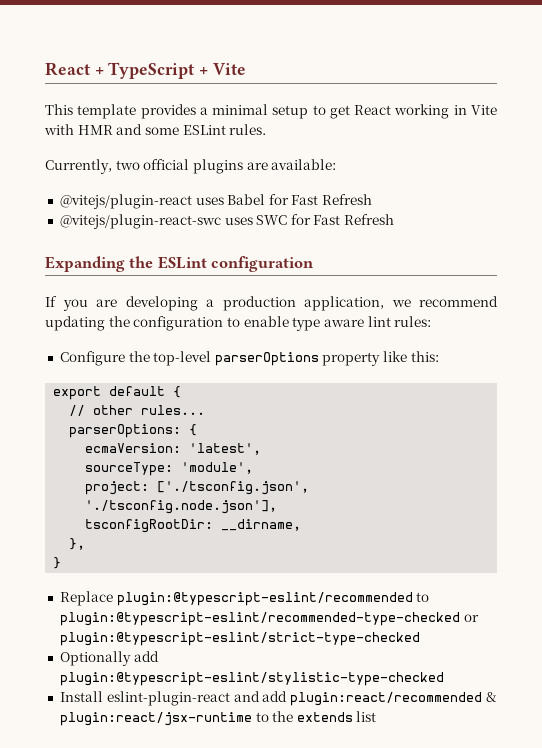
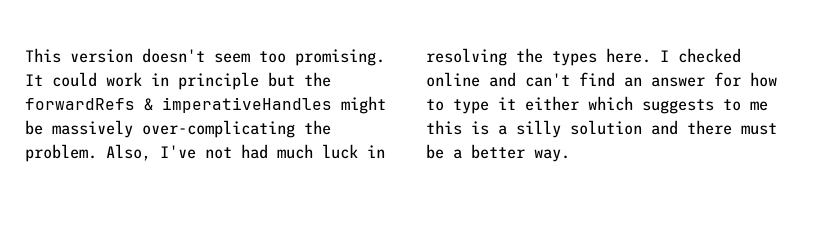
[45,62,246,79] [45,104,497,119] [44,124,267,135] [45,159,337,174] [59,194,373,209] [59,214,395,229] [45,256,315,272] [45,296,498,311] [45,316,432,331] [59,351,439,366] [53,386,182,400] [69,405,206,416] [69,424,198,438] [85,443,262,455] [85,462,254,476] [85,481,310,495] [85,500,278,514] [85,519,302,533] [69,538,86,550] [53,557,62,569] [59,591,430,606] [59,612,479,626] [59,632,420,646] [59,651,159,666] [59,672,444,686] [59,691,497,706] [59,711,377,726] React + TypeScript + Vite // This template provides a minimal setup to get React working in Vite with HMR and some ESLint rules. // Currently, two official plugins are available: // @vitejs/plugin-react uses Babel for Fast Refresh // @vitejs/plugin-react-swc uses SWC for Fast Refresh // Expanding the ESLint configuration // If you are developing a production application, we recommend updating the configuration to enable type aware lint rules: // Configure the top-level parserOptions property like this: // export default { // // other rules... // parserOptions: { // ecmaVersion: 'latest', // sourceType: 'module', // project: ['./tsconfig.json', './tsconfig.node.json'], // tsconfigRootDir: __dirname, // }, // } // Replace plugin:@typescript-eslint/recommended to plugin:@typescript-eslint/recommended-type-checked or plugin:@typescript-eslint/strict-type-checked // Optionally add plugin:@typescript-eslint/stylistic-type-checked // Install eslint-plugin-react and add plugin:react/recommended & plugin:react/jsx-runtime to the extends list -> [25,48,385,66] [25,72,331,90] [25,96,386,114] [25,120,331,138] [25,144,385,162] [426,48,741,66] [426,72,777,87] [426,96,768,114] [426,120,777,138] [426,144,570,162] This version doesn't seem too promising. It could work in principle but the forwardRefs & imperativeHandles might be massively over-complicating the problem. Also, I've not had much luck in resolving the types here. I checked online and can't find an answer for how to type it either which suggests to me this is a silly solution and there must be a better way.

